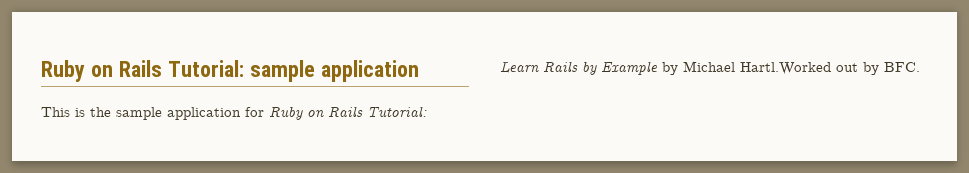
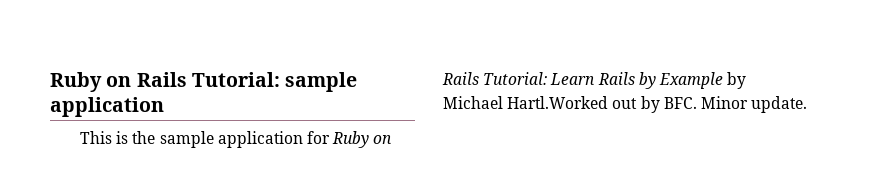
(920, 67) none -> [700,96,808,113] Minor update.

